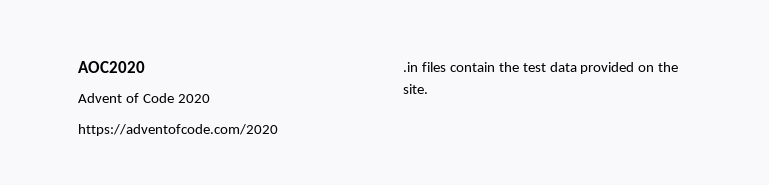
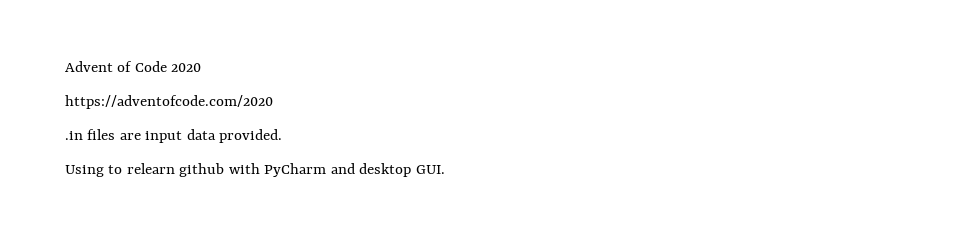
[78,61,145,73] AOC2020 // -> (65, 66) none
[449,62,679,74] [403,84,428,94] contain the test data provided on the site. -> [119,129,283,143] [65,163,445,177] are input data provided. // Using to relearn github with PyCharm and desktop GUI.

